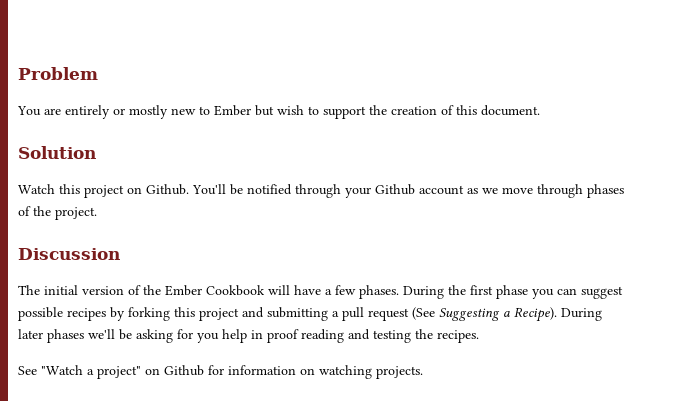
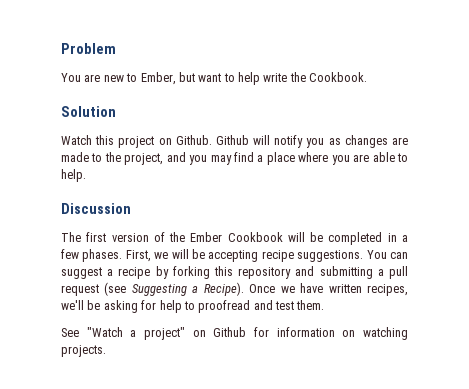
[65,105,540,119] entirely or mostly new to Ember but wish to support the creation of this document. -> [103,72,368,85] new to Ember, but want to help write the Cookbook.
[192,184,624,198] [18,206,97,220] You'll be notified through your Github account as we move through phases of the project. -> [215,135,409,148] [61,152,408,165] [61,169,86,182] Github will notify you as changes are made to the project, and you may find a place where you are able to help.
[44,285,78,295] initial -> [86,232,107,242] first
[294,285,623,299] [18,307,106,321] have a few phases. During the first phase you can suggest possible recipes -> [310,232,408,245] [61,249,408,262] [61,267,151,279] be completed in a few phases. First, we will be accepting recipe suggestions. You can suggest a recipe
[199,308,239,321] project -> [238,267,292,279] repository
[412,307,435,320] (See -> [104,282,127,296] (see
[561,308,602,321] [18,329,479,343] During later phases we'll be asking for you help in proof reading and testing the recipes. -> [249,283,409,296] [61,300,325,313] Once we have written recipes, we'll be asking for help to proofread and test them.

